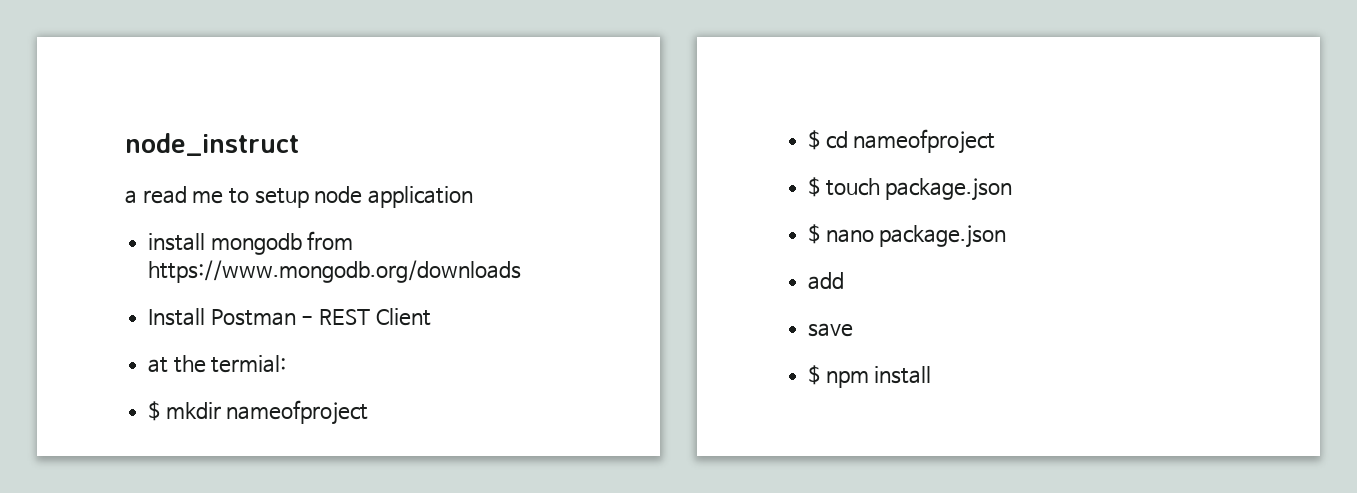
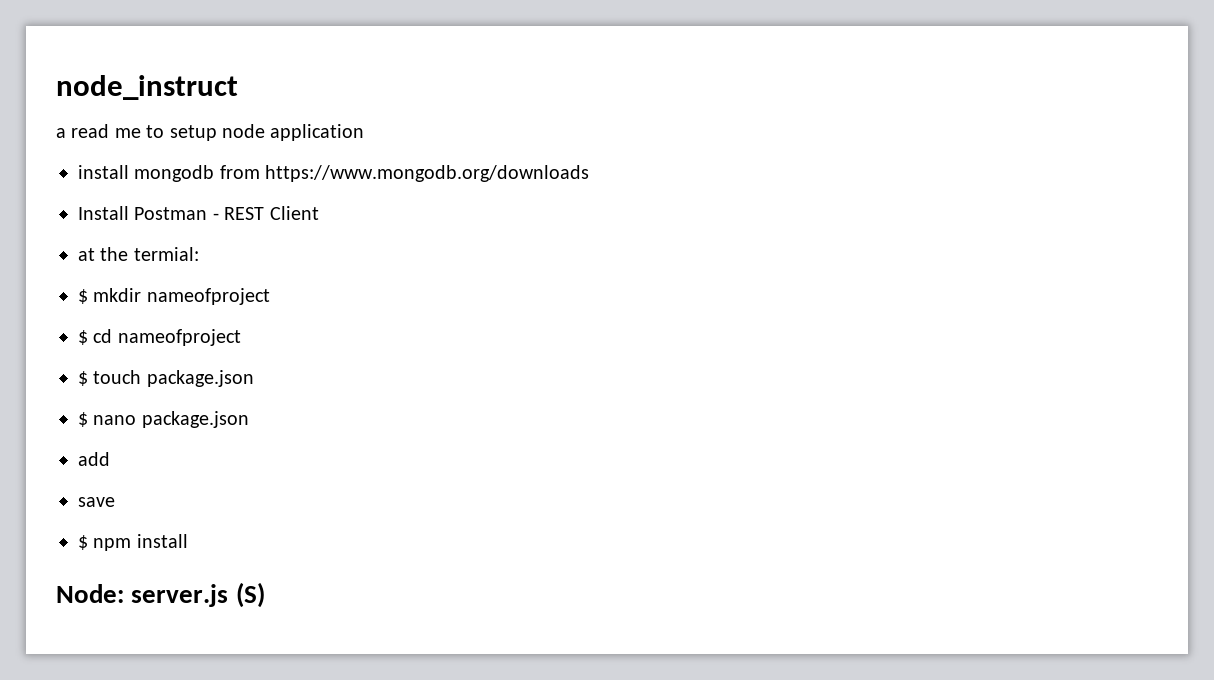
(932, 375) none -> [56,582,265,608] // Node: server.js (S)

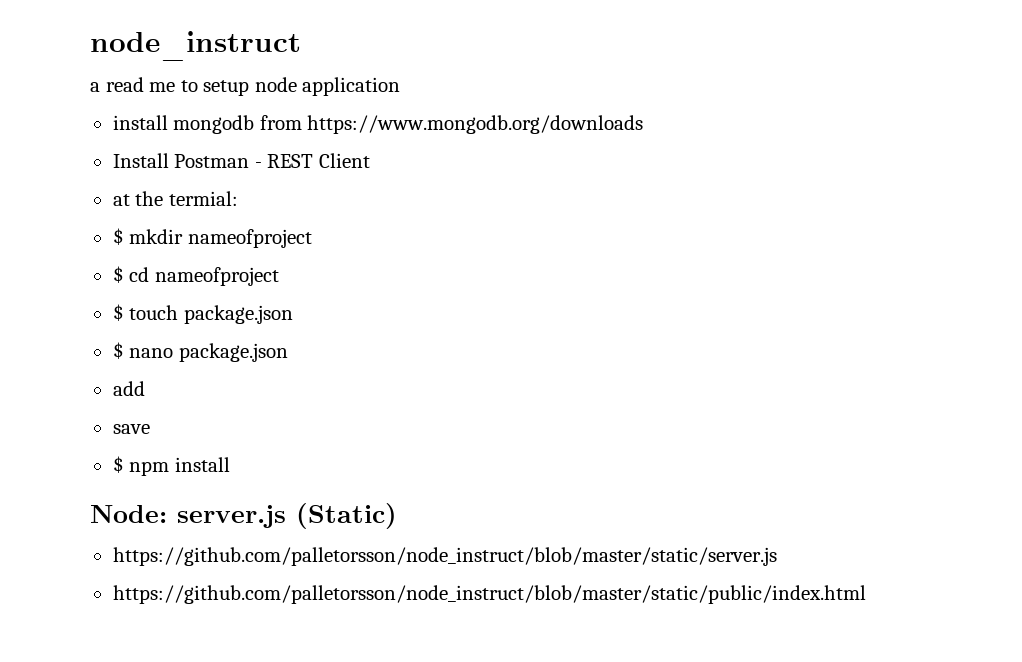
[235,582,265,608] (S) -> [296,503,397,529] [112,547,777,566] [112,585,866,604] (Static) // https://github.com/palletorsson/node_instruct/blob/master/static/server.js // https://github.com/palletorsson/node_instruct/blob/master/static/public/index.html

